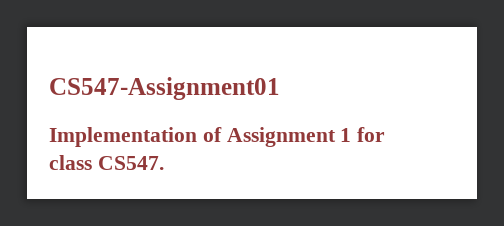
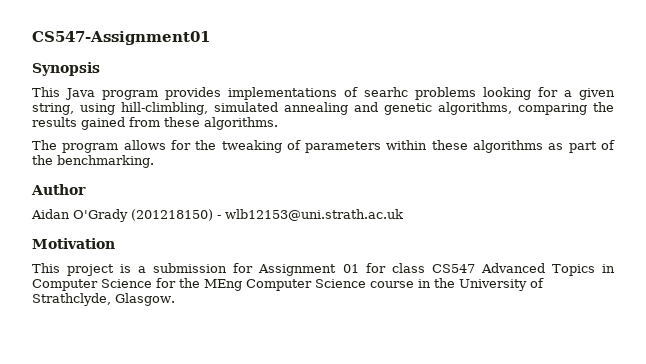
[49,127,386,147] [49,155,164,170] Implementation of Assignment 1 for class CS547. -> [32,62,100,76] [32,87,615,100] [32,102,614,115] [32,117,278,130] [32,140,615,153] [32,155,154,168] [31,184,86,195] [31,209,403,222] [32,238,115,249] [32,263,616,276] [32,278,544,291] [32,293,175,306] Synopsis // This Java program provides implementations of searhc problems looking for a given string, using hill-climbling, simulated annealing and genetic algorithms, comparing the results gained from these algorithms. // The program allows for the tweaking of parameters within these algorithms as part of the benchmarking. // Author // Aidan O'Grady (201218150) - wlb12153@uni.strath.ac.uk // Motivation // This project is a submission for Assignment 01 for class CS547 Advanced Topics in Computer Science for the MEng Computer Science course in the University of Strathclyde, Glasgow.

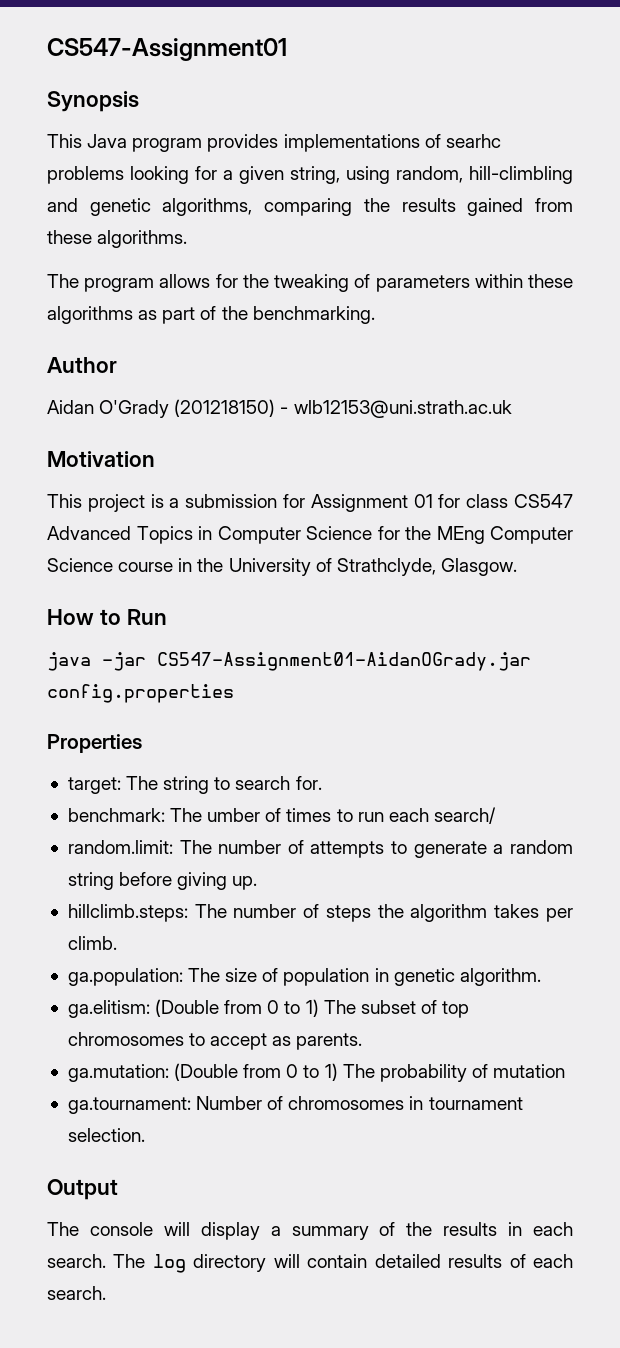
[121,102,348,115] hill-climbling, simulated annealing -> [396,166,573,184] random, hill-climbling
(175, 299) none -> [47,609,167,625] [47,652,531,671] [47,684,234,703] [47,734,142,753] [67,776,322,794] [67,807,496,824] [67,840,573,858] [67,872,258,890] [67,904,573,922] [67,936,117,950] [67,968,541,986] [67,999,470,1018] [67,1032,363,1050] [67,1063,566,1082] [67,1096,523,1114] [67,1128,145,1142] [47,1179,118,1200] [47,1222,573,1240] [47,1254,573,1273] [47,1286,106,1300] // How to Run // java -jar CS547-Assignment01-AidanOGrady.jar config.properties // Properties // target: The string to search for. // benchmark: The umber of times to run each search/ // random.limit: The number of attempts to generate a random string before giving up. // hillclimb.steps: The number of steps the algorithm takes per climb. // ga.population: The size of population in genetic algorithm. // ga.elitism: (Double from 0 to 1) The subset of top chromosomes to accept as parents. // ga.mutation: (Double from 0 to 1) The probability of mutation // ga.tournament: Number of chromosomes in tournament selection. // Output // The console will display a summary of the results in each search. The log directory will contain detailed results of each search.

